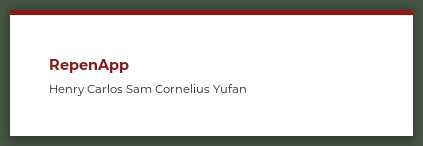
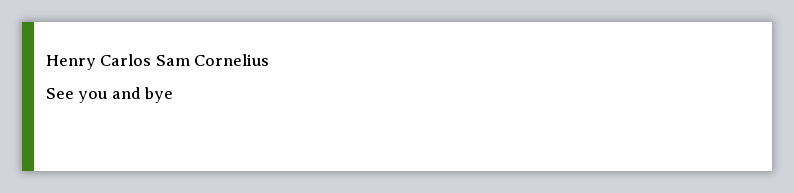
[49,59,129,73] RepenApp // -> (46, 62) none
[213,84,248,93] Yufan -> [46,87,174,103] // See you and bye

